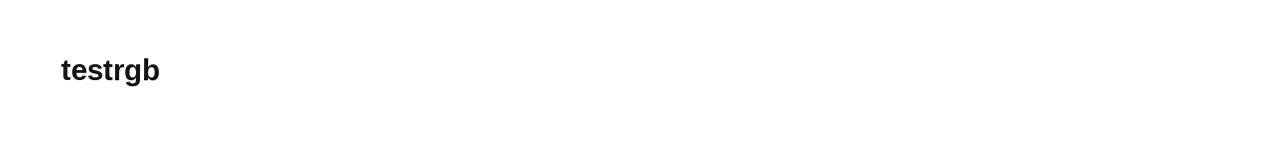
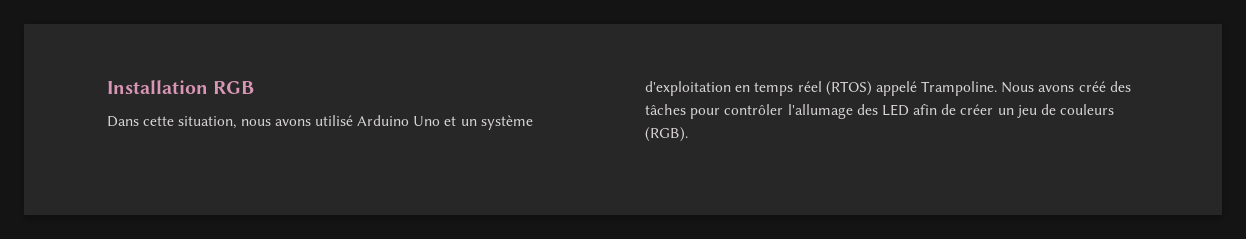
[60,58,161,87] testrgb -> [107,80,255,94] [107,115,533,130] [645,81,1131,96] [645,104,1115,119] [645,127,688,142] Installation RGB // Dans cette situation, nous avons utilisé Arduino Uno et un système d'exploitation en temps réel (RTOS) appelé Trampoline. Nous avons créé des tâches pour contrôler l'allumage des LED afin de créer un jeu de couleurs (RGB).

